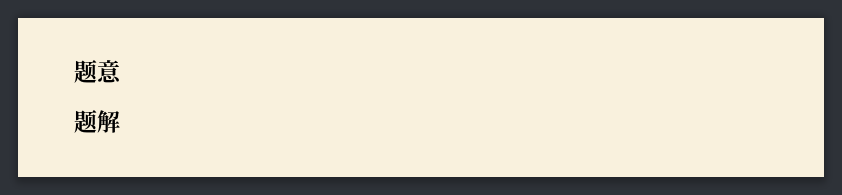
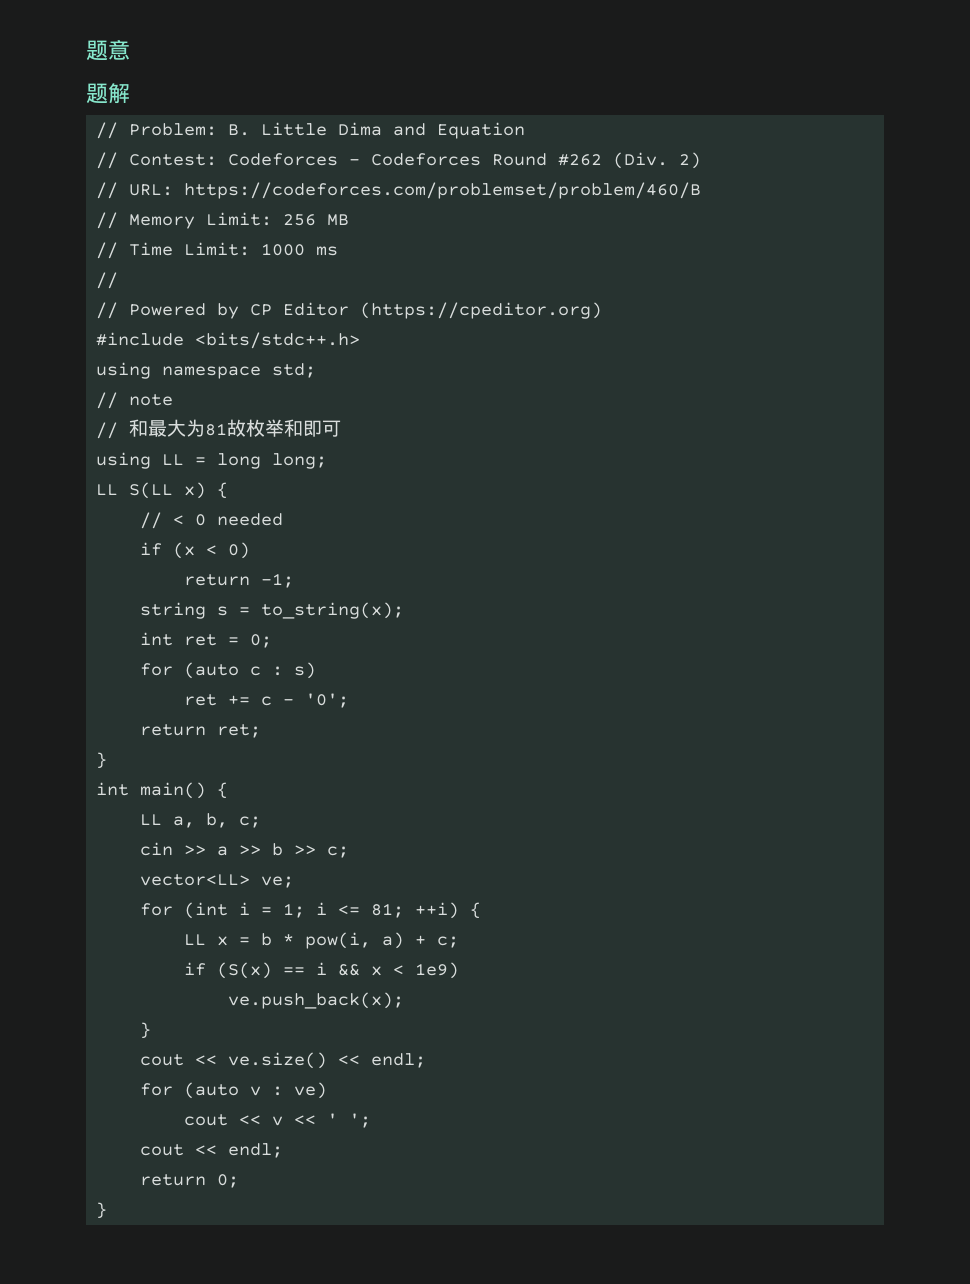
(120, 121) none -> [95,122,525,139] [95,152,701,169] [95,182,701,199] [95,212,349,229] [95,242,338,259] [95,272,118,289] [95,302,602,319] [95,332,360,349] [95,362,316,379] [95,392,173,409] [95,419,341,439] [95,452,327,469] [95,482,228,499] [139,512,283,529] [139,542,250,559] [183,573,294,588] [139,602,404,619] [139,632,272,648] [139,662,316,679] [183,693,349,708] [139,724,261,738] [95,752,107,769] [95,782,228,799] [139,813,261,828] [139,842,349,858] [139,874,294,888] [139,902,481,919] [183,932,459,949] [183,962,459,979] [227,992,404,1009] [139,1022,151,1039] [139,1052,426,1069] [139,1082,327,1099] [183,1113,371,1128] [139,1143,283,1158] [139,1174,239,1188] [95,1202,107,1219] // // Problem: B. Little Dima and Equation // // Contest: Codeforces - Codeforces Round #262 (Div. 2) // // URL: https://codeforces.com/problemset/problem/460/B // // Memory Limit: 256 MB // // Time Limit: 1000 ms // // // // Powered by CP Editor (https://cpeditor.org) // #include <bits/stdc++.h> // using namespace std; // // note // // 和最大为81故枚举和即可 // using LL = long long; // LL S(LL x) { // // < 0 needed // if (x < 0) // return -1; // string s = to_string(x); // int ret = 0; // for (auto c : s) // ret += c - '0'; // return ret; // } // int main() { // LL a, b, c; // cin >> a >> b >> c; // vector<LL> ve; // for (int i = 1; i <= 81; ++i) { // LL x = b * pow(i, a) + c; // if (S(x) == i && x < 1e9) // ve.push_back(x); // } // cout << ve.size() << endl; // for (auto v : ve) // cout << v << ' '; // cout << endl; // return 0; // }

